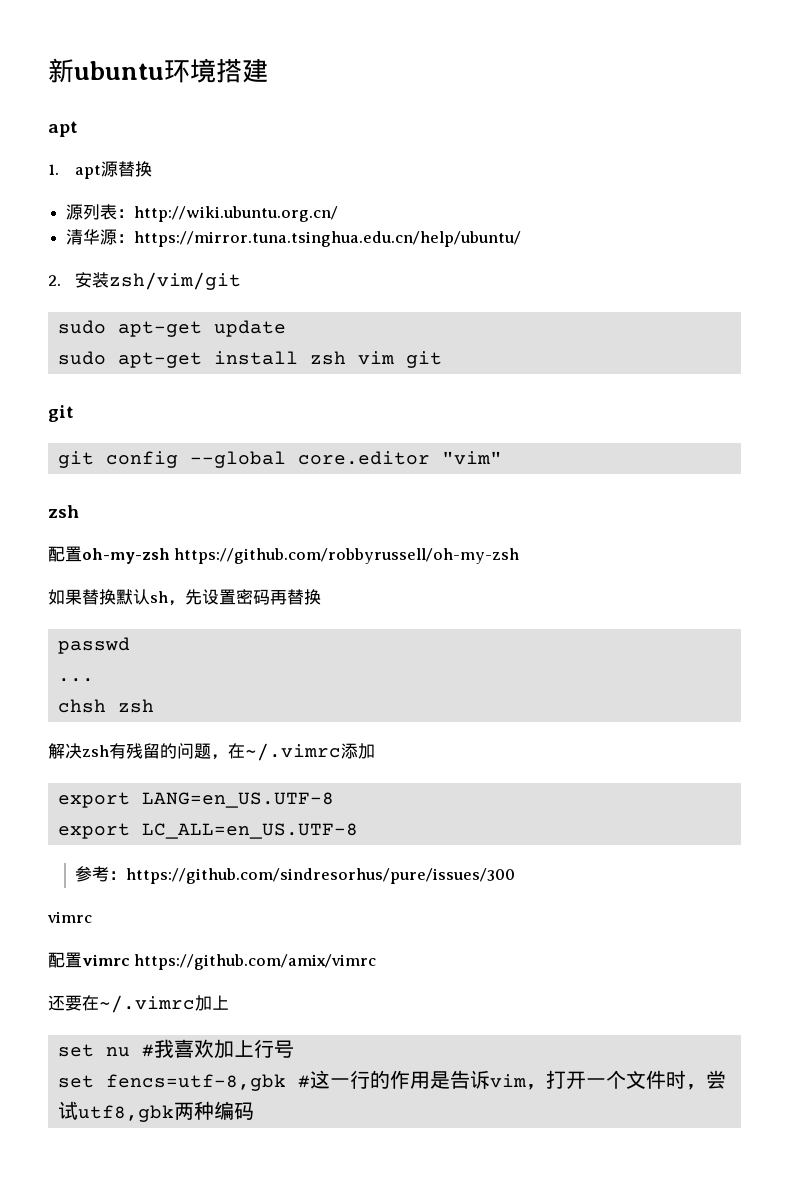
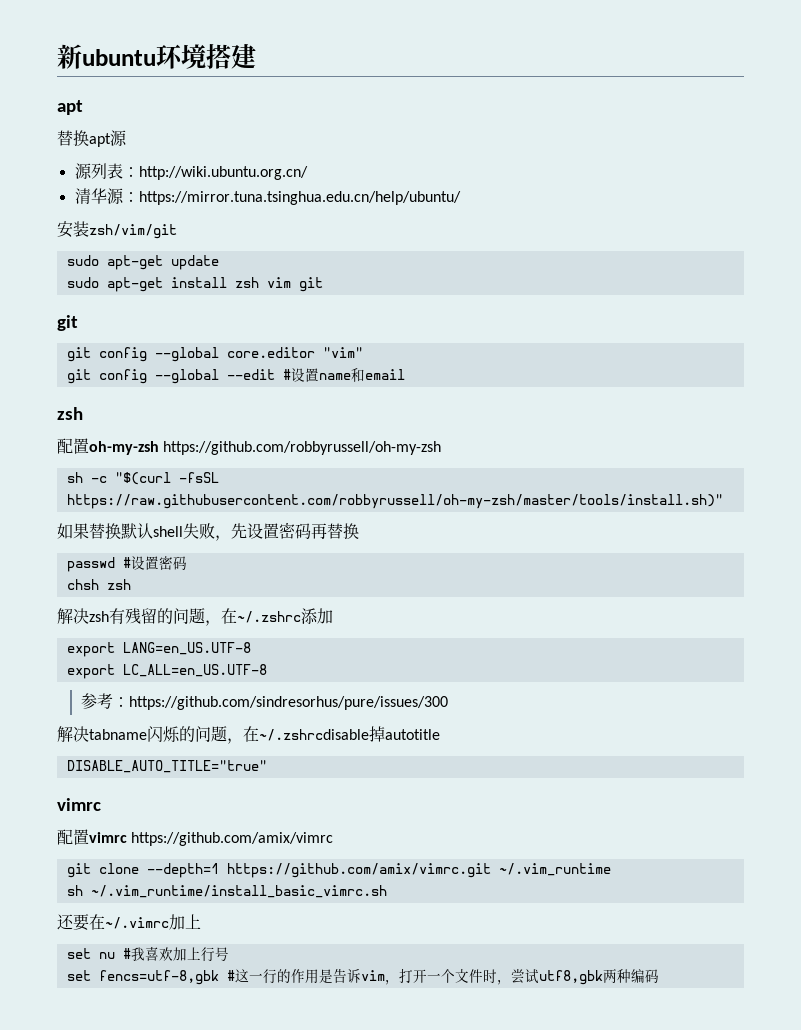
[48,164,59,175] 1. -> [57,130,89,147] 替换
[118,161,153,177] 替换 -> (127, 138) none
[48,275,61,286] 2. -> (461, 198) none
(502, 458) none -> [66,368,405,384] // git config --global --edit #设置name和email
(520, 556) none -> [66,472,219,485] [66,494,723,509] // sh -c "$(curl -fsSL https://raw.githubusercontent.com/robbyrussell/oh-my-zsh/master/tools/install.sh)"
[150,591,168,603] sh -> [153,523,215,539] shell失败
[57,678,94,682] // ... -> [122,556,187,570] #设置密码
[245,743,341,761] ~/.vimrc -> [237,611,301,623] ~/.zshrc
[47,911,92,923] [48,952,377,970] vimrc // 配置vimrc https://github.com/amix/vimrc -> [57,726,440,744] [66,760,267,773] [57,798,101,811] [57,829,334,846] [66,863,611,878] [66,885,387,898] 解决tabname闪烁的问题，在~/.zshrcdisable掉autotitle // DISABLE_AUTO_TITLE="true" // vimrc // 配置vimrc https://github.com/amix/vimrc // git clone --depth=1 https://github.com/amix/vimrc.git ~/.vim_runtime // sh ~/.vim_runtime/install_basic_vimrc.sh

